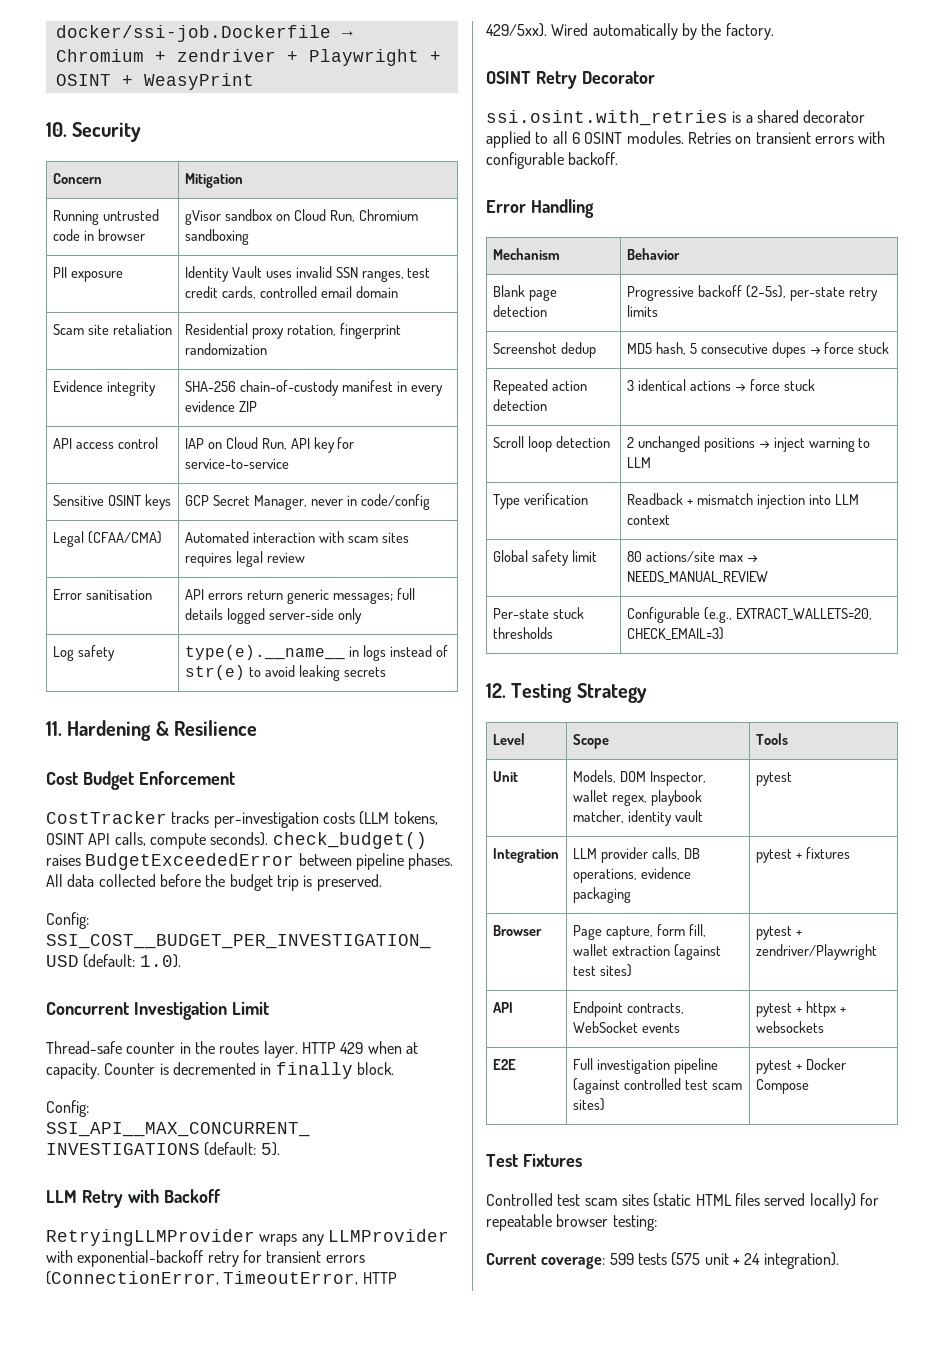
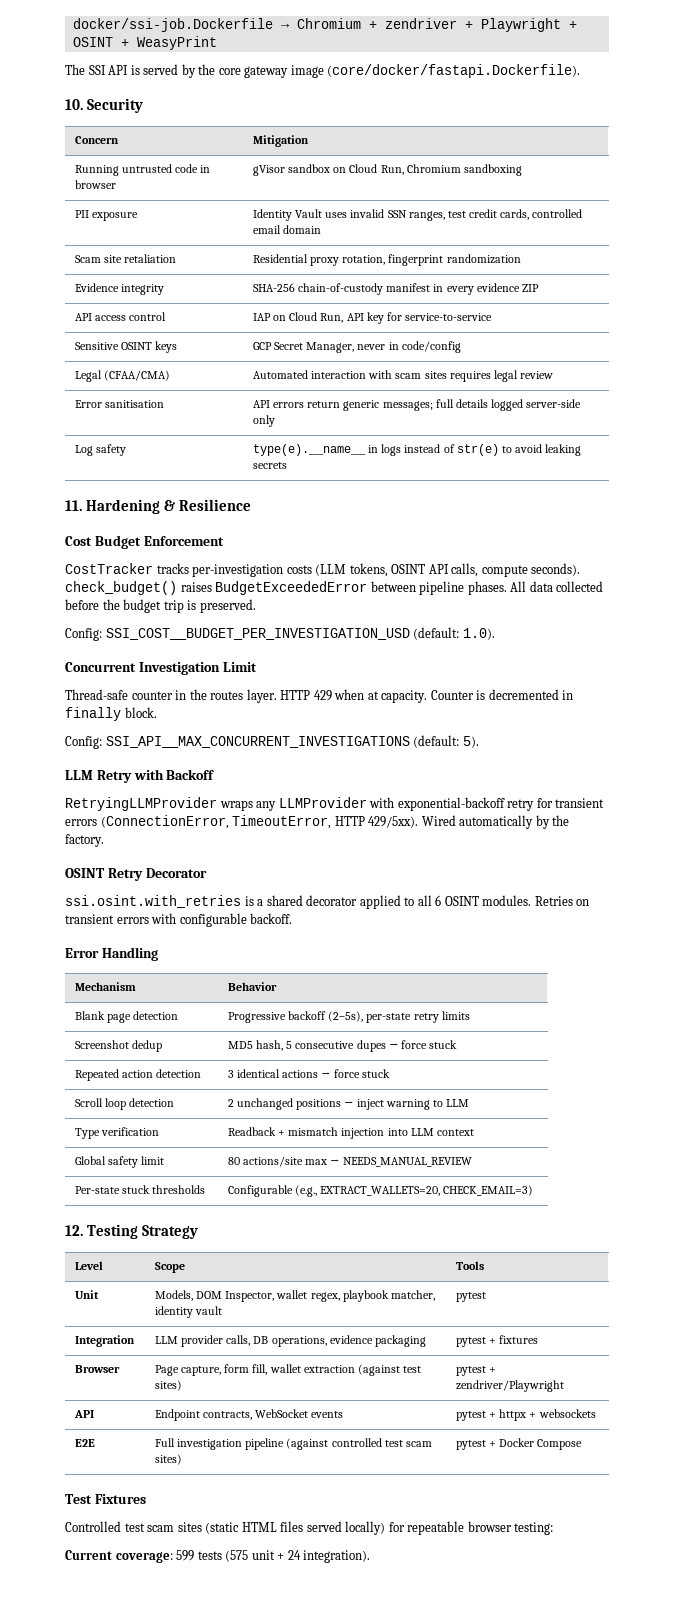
(254, 81) none -> [65,64,581,78] // The SSI API is served by the core gateway image (core/docker/fastapi.Dockerfile).

